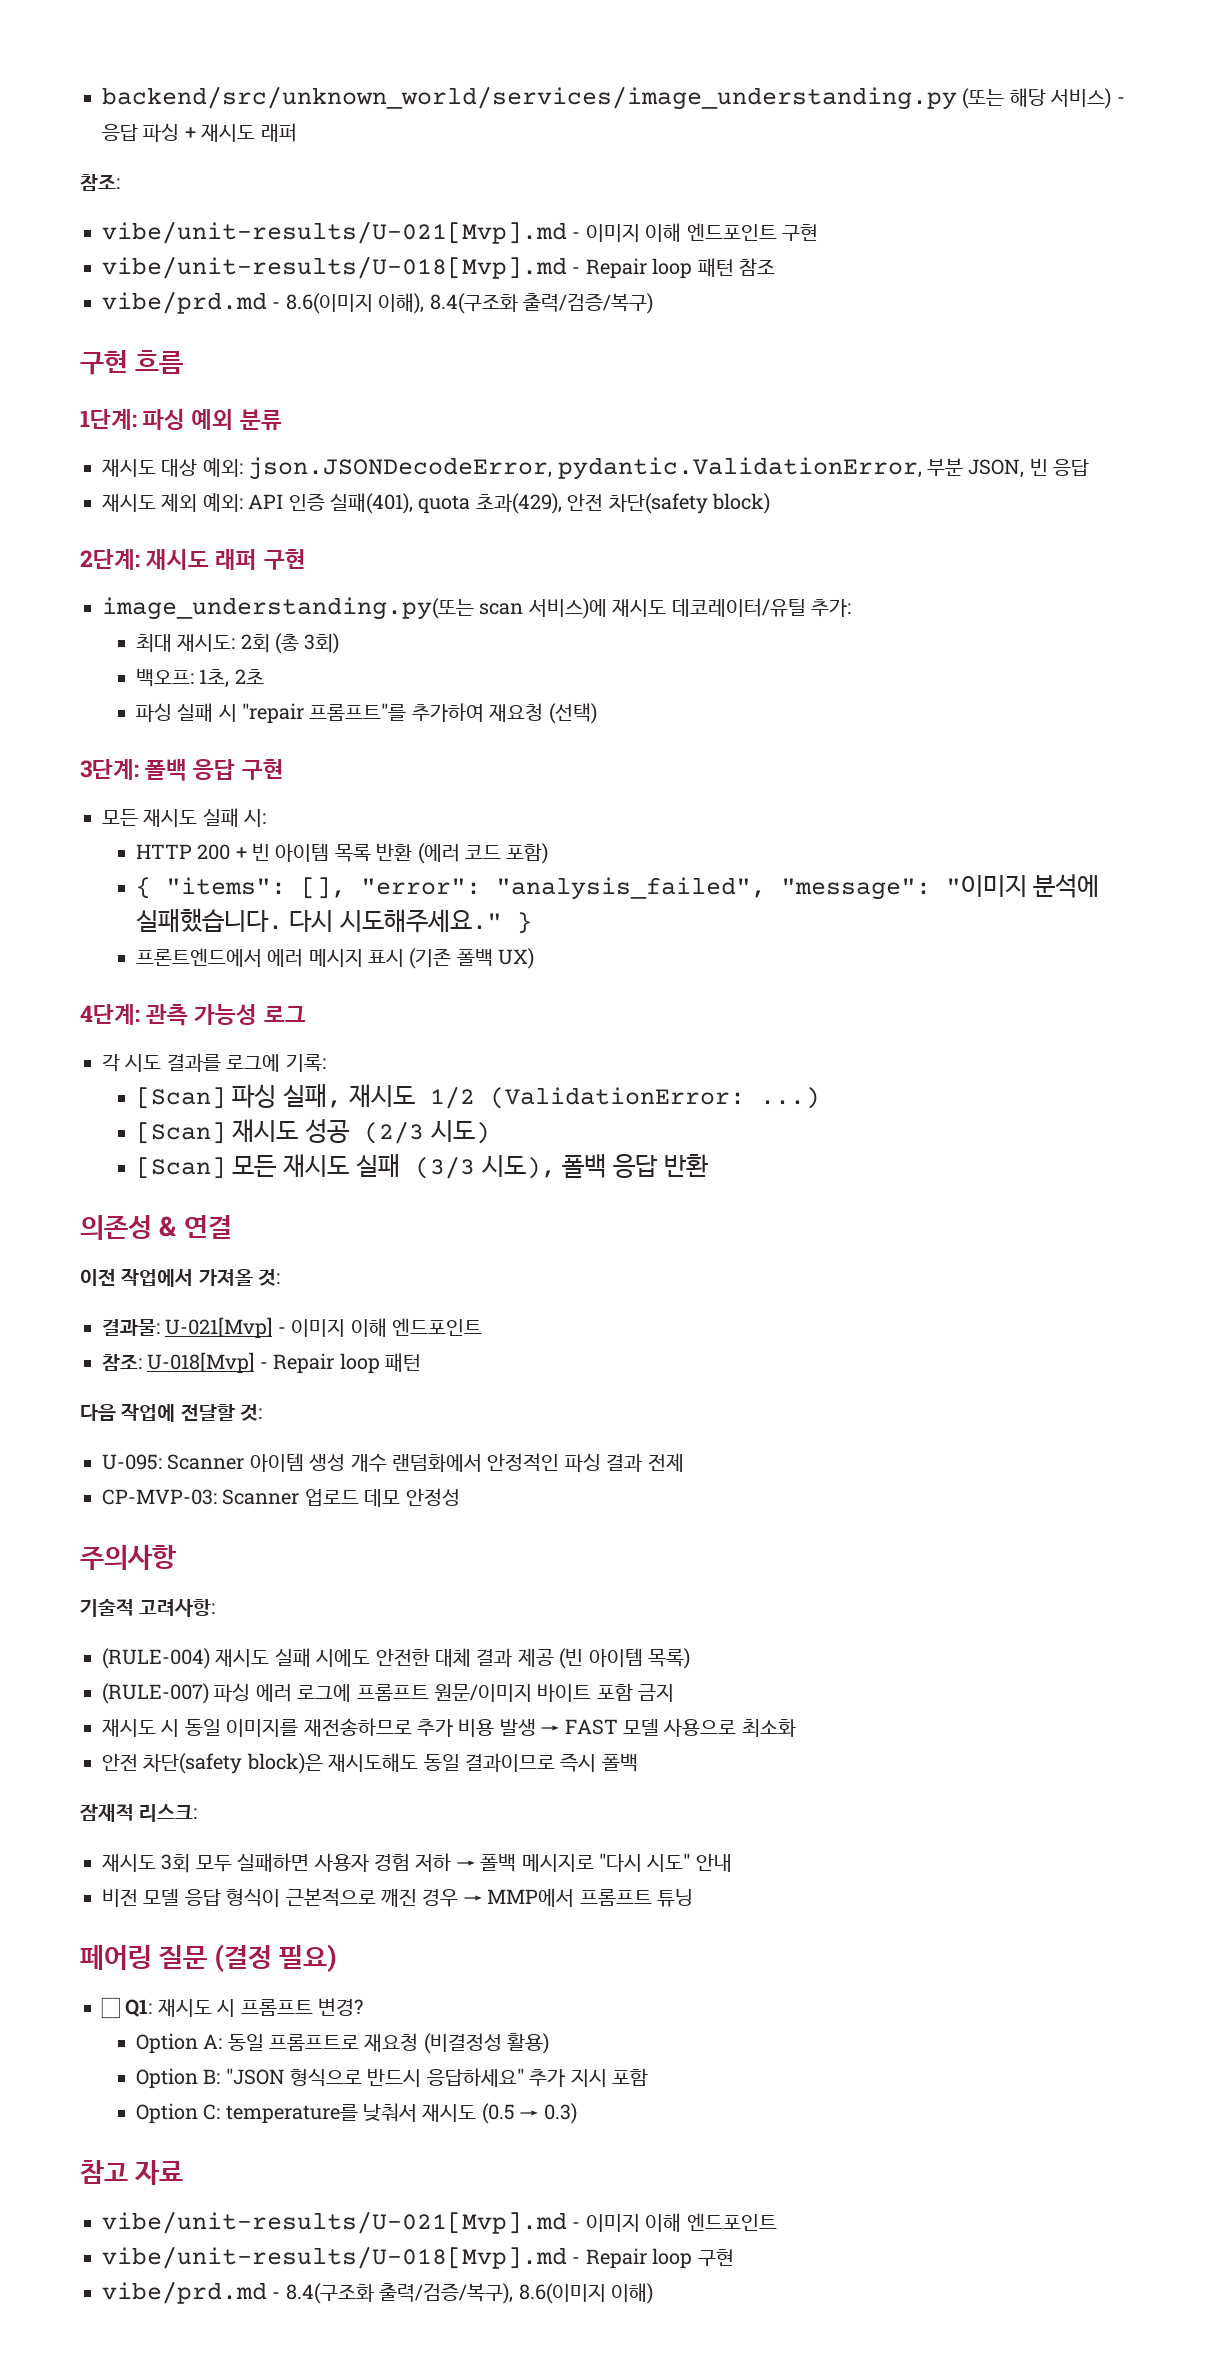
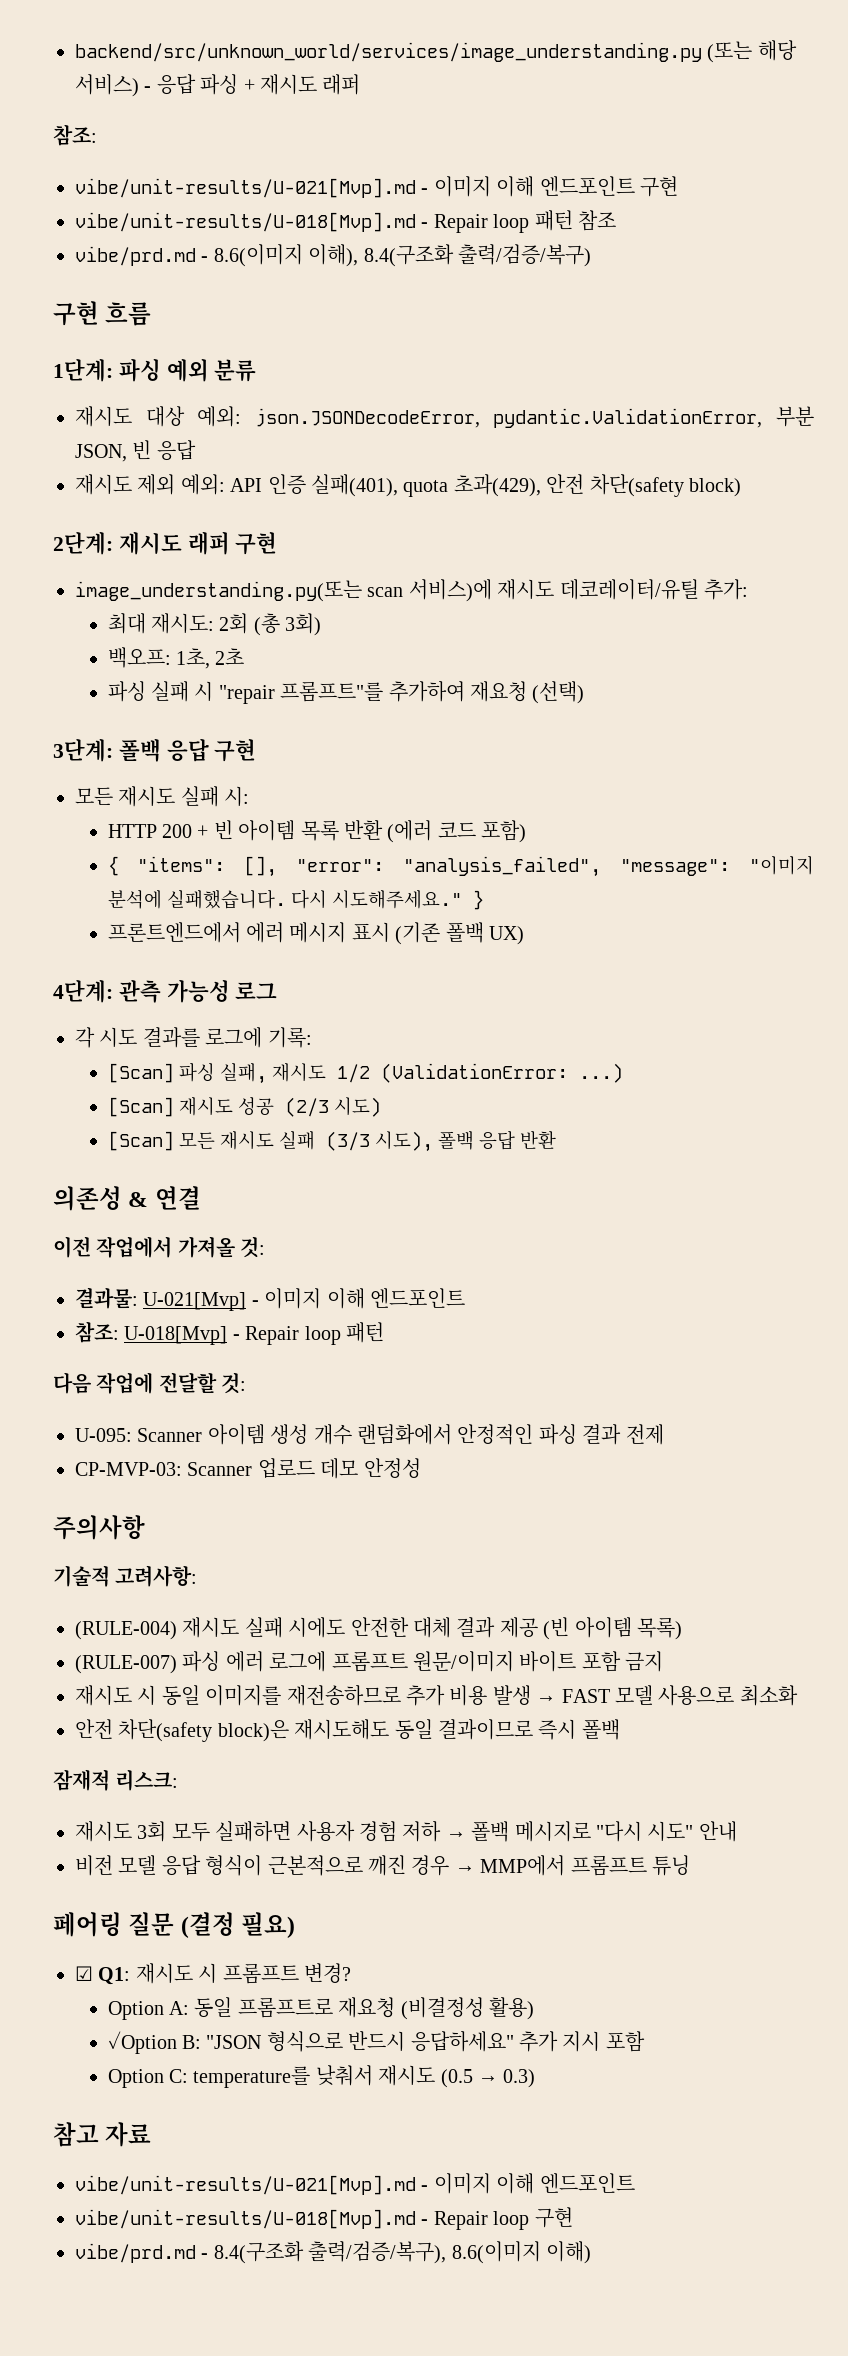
[101,1997,120,2019] ☐ -> [75,1966,93,1981] ☑
[135,2068,198,2089] Option -> [107,2031,177,2054] ✓Option

